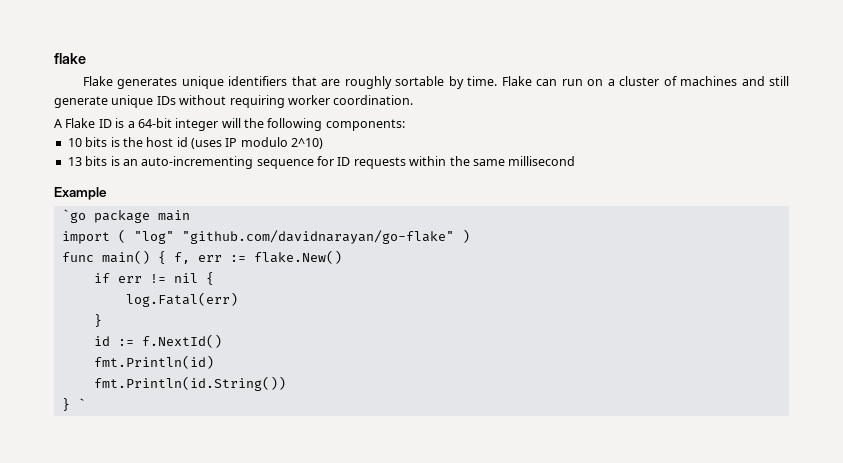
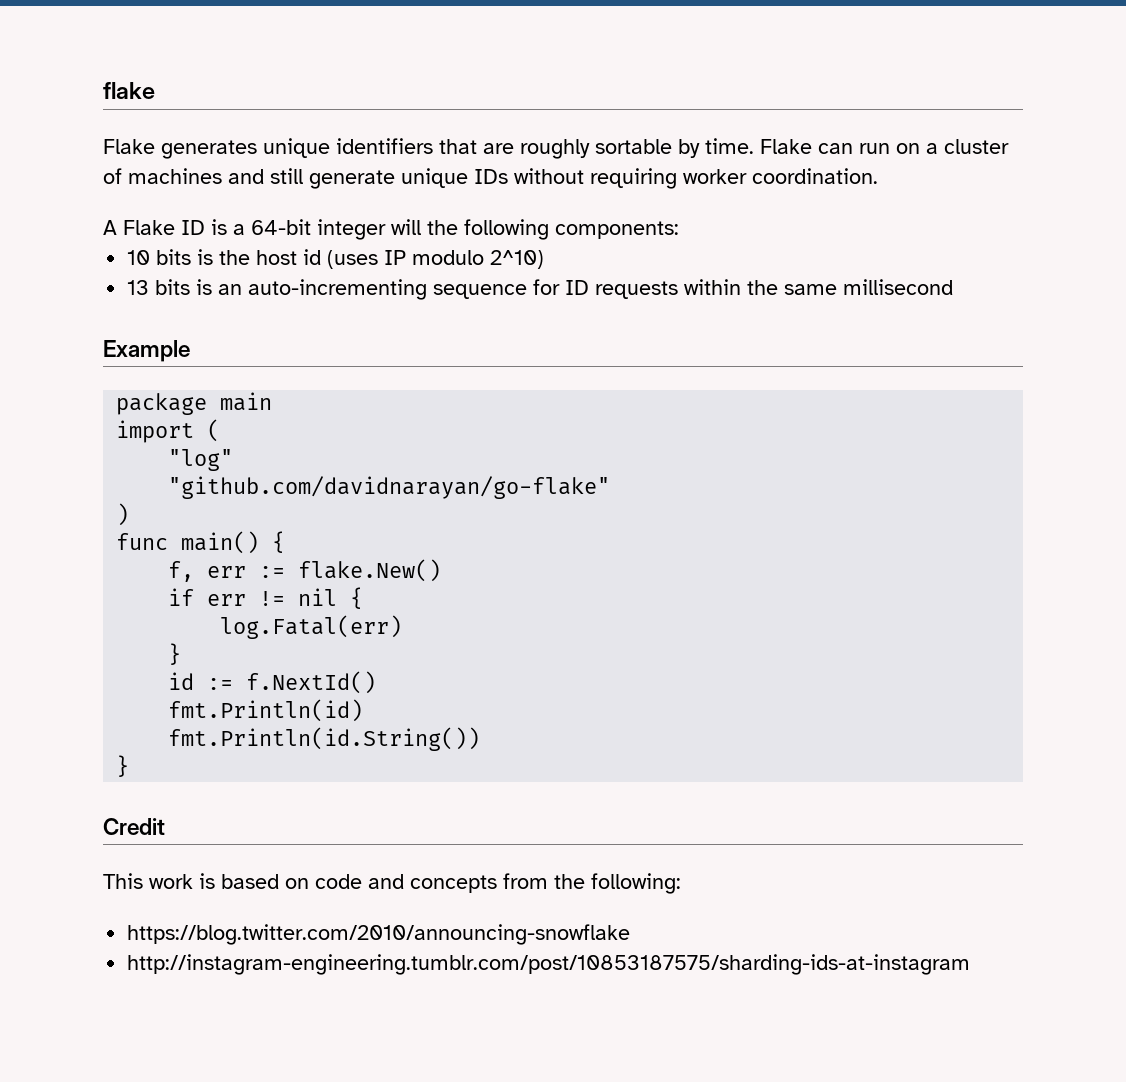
[61,209,86,223] `go -> (190, 351) none
(126, 236) none -> (221, 430) //
(174, 237) none -> (234, 460) //
(454, 237) none -> (611, 487) //
(166, 257) none -> (286, 542) //
[77,398,86,409] ` -> [103,818,165,835] [103,873,681,894] [127,924,631,945] [127,954,971,975] // Credit // This work is based on code and concepts from the following: // https://blog.twitter.com/2010/announcing-snowflake // http://instagram-engineering.tumblr.com/post/10853187575/sharding-ids-at-instagram

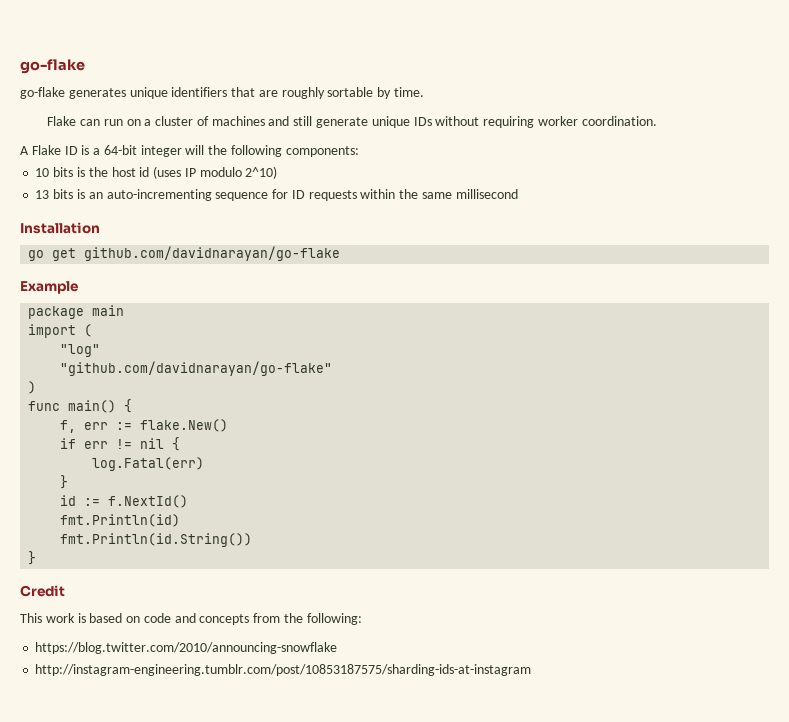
[103,82,155,99] [103,139,155,154] flake // Flake -> [20,59,85,74] [20,87,65,99] go-flake // go-flake
(754, 146) none -> (425, 92) //
(954, 287) none -> [20,222,100,234] [28,246,341,261] // Installation // go get github.com/davidnarayan/go-flake

